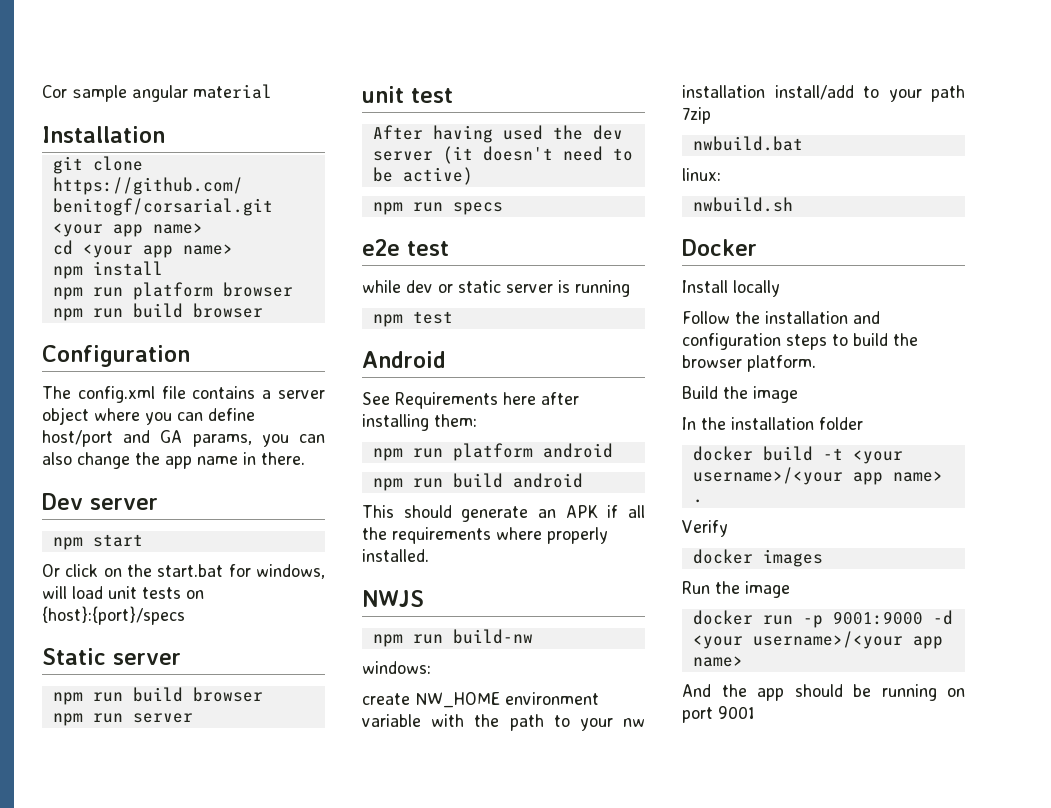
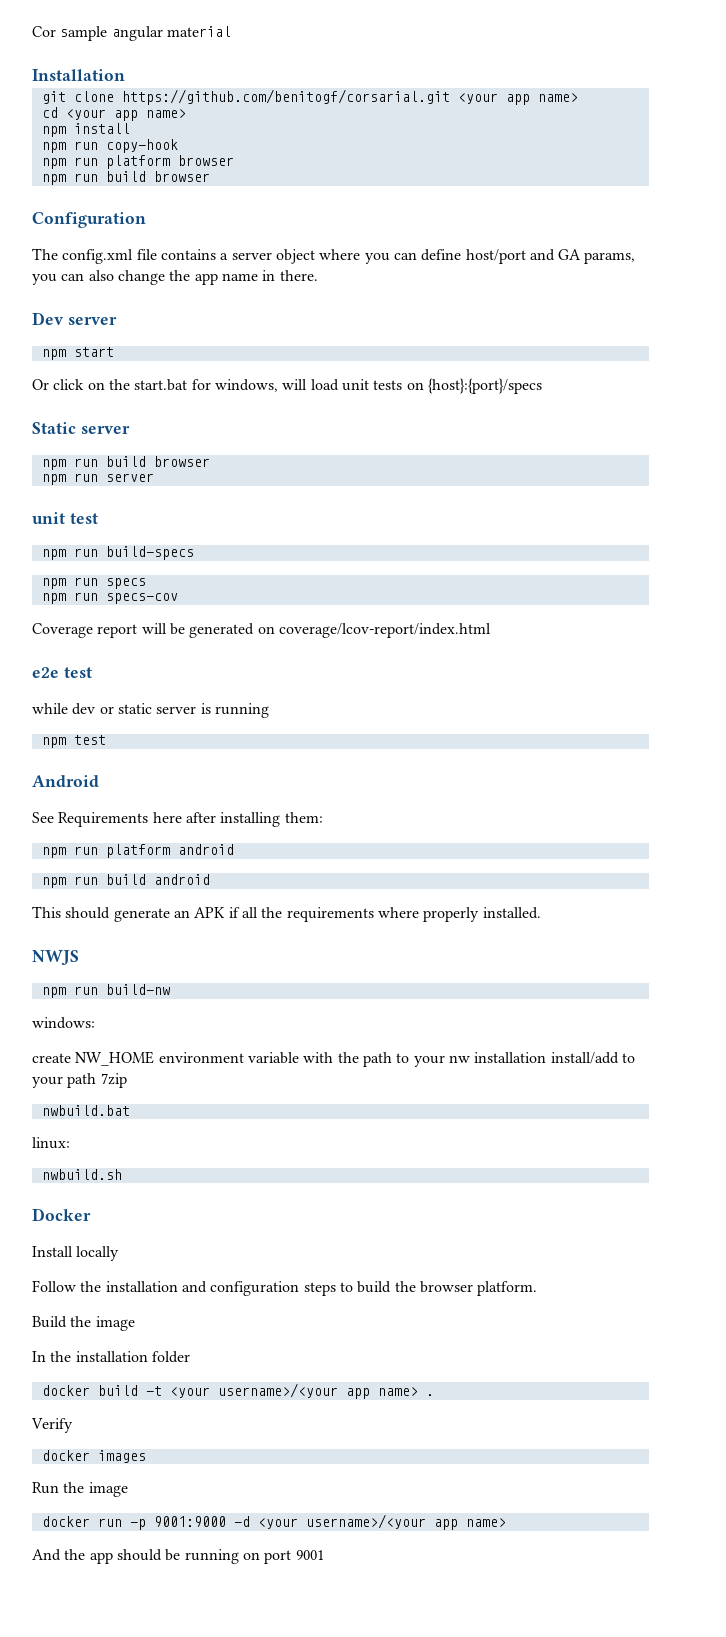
(163, 268) none -> [41,139,178,153] // npm run copy-hook
[372,125,623,143] [372,146,633,164] [372,167,473,185] [372,202,503,215] After having used the dev server (it doesn't need to be active) // npm run specs -> [41,546,194,560] [41,577,146,589] [41,592,178,604] [32,623,491,638] npm run build-specs // npm run specs // npm run specs-cov // Coverage report will be generated on coverage/lcov-report/index.html

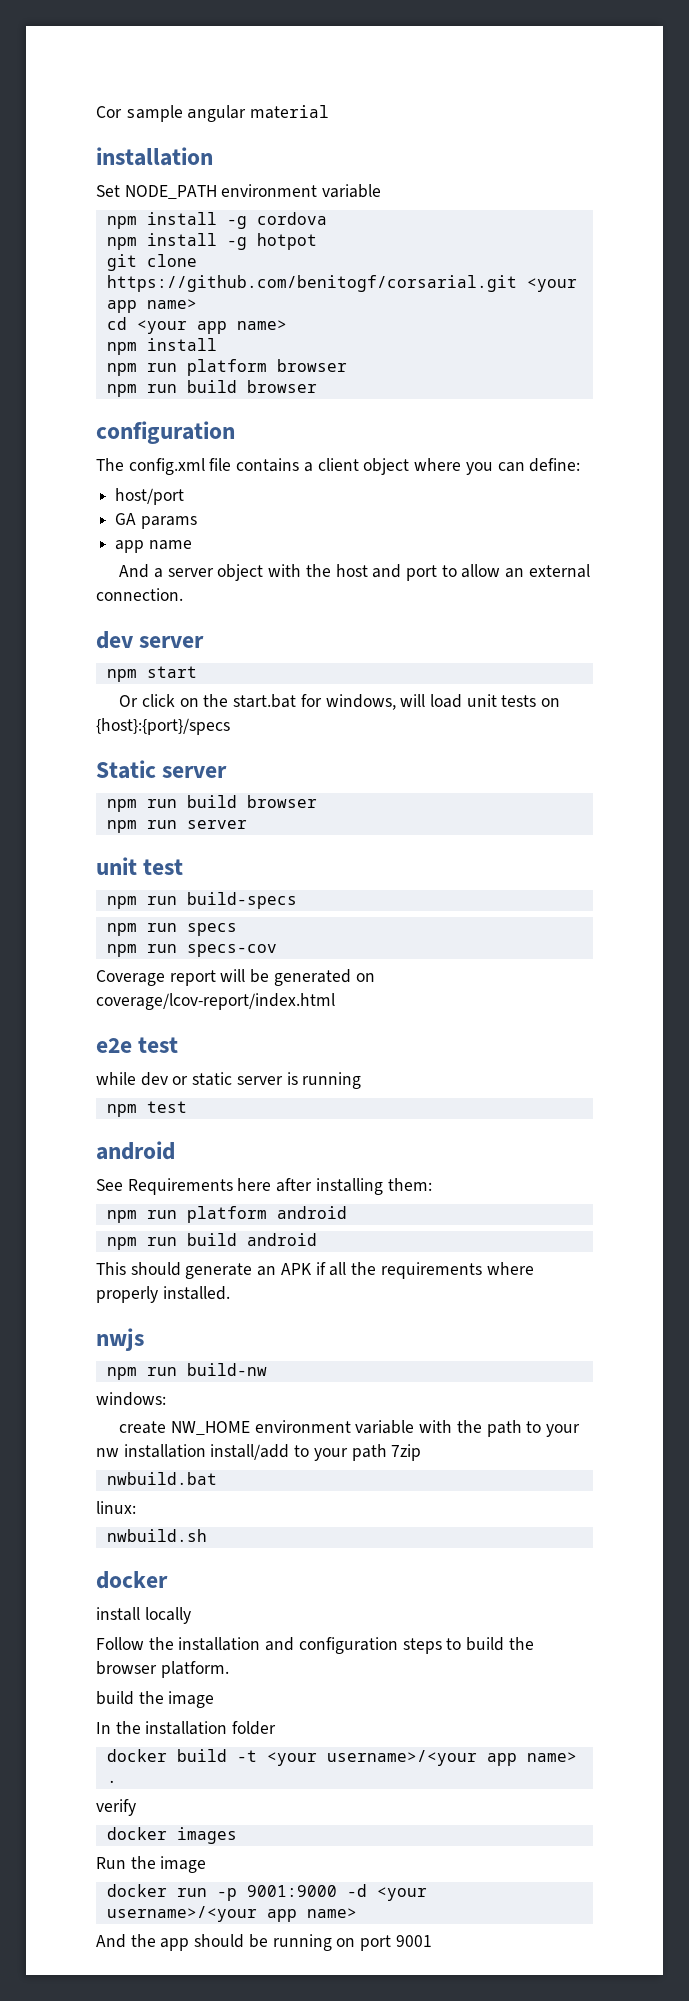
[32,69,125,81] Installation -> [96,147,213,166] [96,184,382,199] [106,212,327,229] [106,233,317,250] installation // Set NODE_PATH environment variable // npm install -g cordova // npm install -g hotpot
[41,139,178,153] // npm run copy-hook -> (217, 344) none
[32,212,146,228] Configuration -> [96,421,235,444] configuration
[231,252,272,260] server -> [317,458,359,471] client
[421,249,462,261] define -> [529,458,581,472] define: //
[529,249,636,264] [32,270,318,285] [32,312,64,325] and GA params, you can also change the app name in there. // Dev -> [115,513,197,529] [115,540,192,553] [119,564,590,581] [96,588,183,601] [96,631,133,649] // GA params // app name // And a server object with the host and port to allow an external connection. // dev
[32,775,99,787] Android -> [96,1141,175,1160] android
[32,950,79,966] NWJS -> [96,1328,144,1351] nwjs
[32,1208,91,1221] [32,1246,73,1257] Docker // Install -> [96,1571,168,1589] [96,1607,140,1621] docker // install
[32,1316,67,1328] Build -> [96,1691,134,1705] build
[31,1418,73,1433] Verify -> [96,1799,136,1816] verify

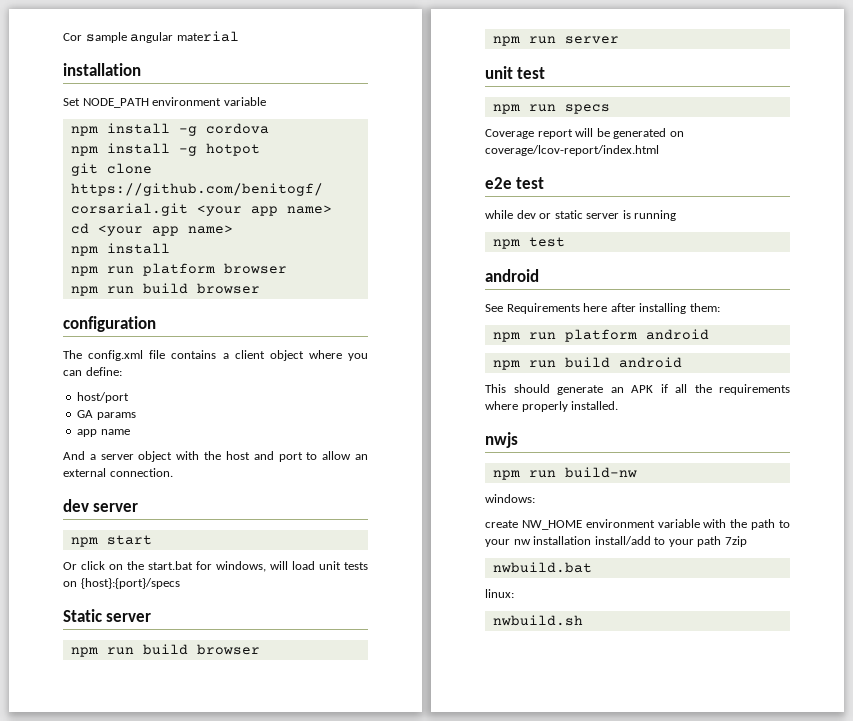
[106,892,297,909] // npm run build-specs -> (546, 73) none
[106,944,277,957] // npm run specs-cov -> (610, 109) none
[96,1571,168,1589] [96,1607,191,1624] [96,1637,534,1654] [96,1661,229,1678] [96,1691,215,1708] [96,1721,277,1735] [106,1749,577,1766] [106,1780,117,1783] [96,1799,136,1816] [106,1827,237,1844] [96,1856,207,1873] [106,1884,427,1901] [106,1906,357,1922] [96,1934,432,1951] // docker // install locally // Follow the installation and configuration steps to build the browser platform. // build the image // In the installation folder // docker build -t <your username>/<your app name> . // verify // docker images // Run the image // docker run -p 9001:9000 -d <your username>/<your app name> // And the app should be running on port 9001 -> (583, 620) none

